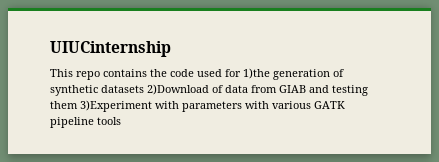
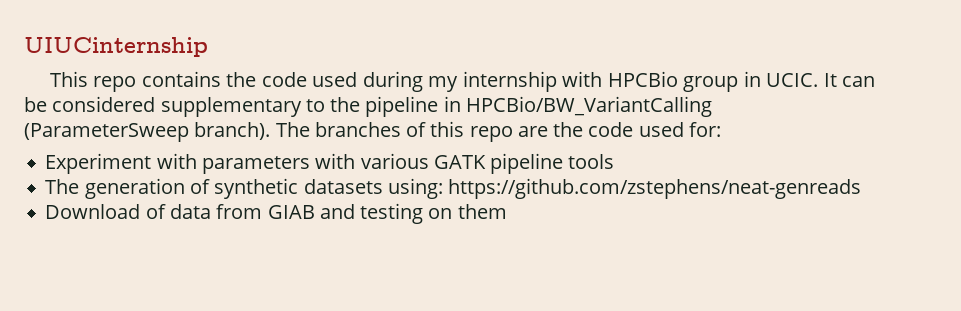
[225,68,344,80] [50,84,368,96] [50,100,152,112] for 1)the generation of synthetic datasets 2)Download of data from GIAB and testing them 3)Experiment -> [362,71,875,92] [24,96,712,117] [24,121,721,142] [45,153,152,174] during my internship with HPCBio group in UCIC. It can be considered supplementary to the pipeline in HPCBio/BW_VariantCalling (ParameterSweep branch). The branches of this repo are the code used for: // Experiment
(121, 121) none -> [45,178,862,199] [45,203,507,224] // The generation of synthetic datasets using: https://github.com/zstephens/neat-genreads // Download of data from GIAB and testing on them

